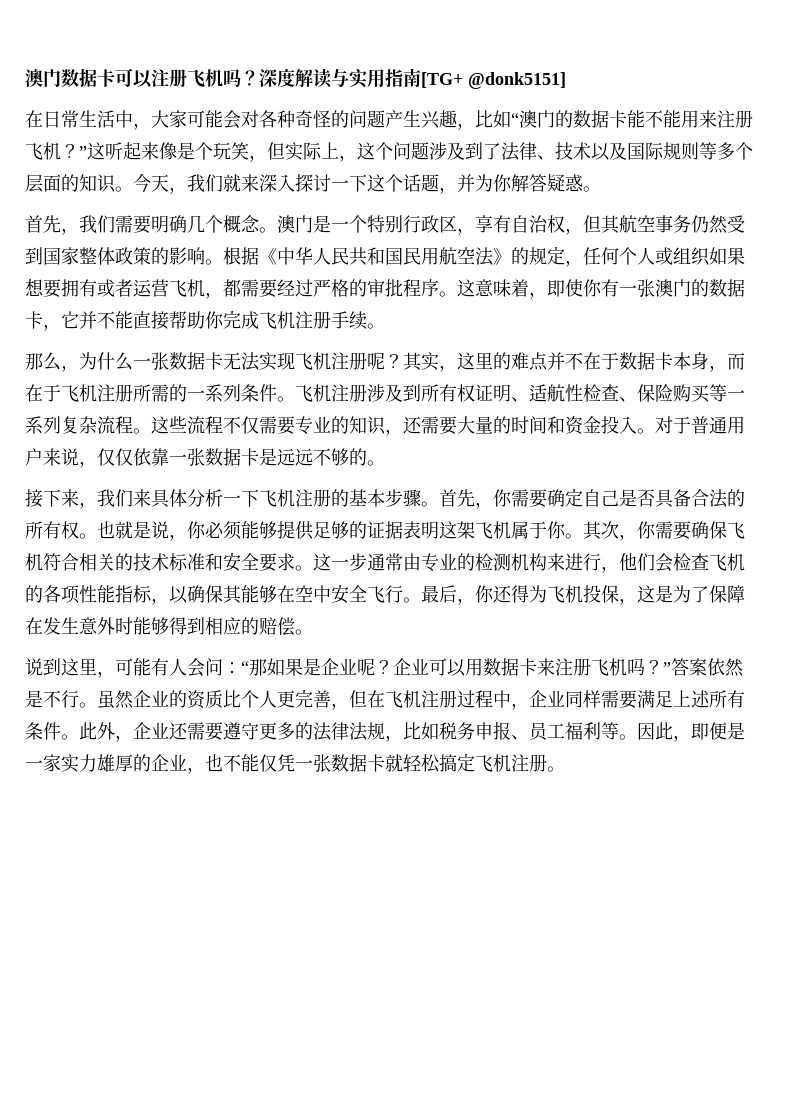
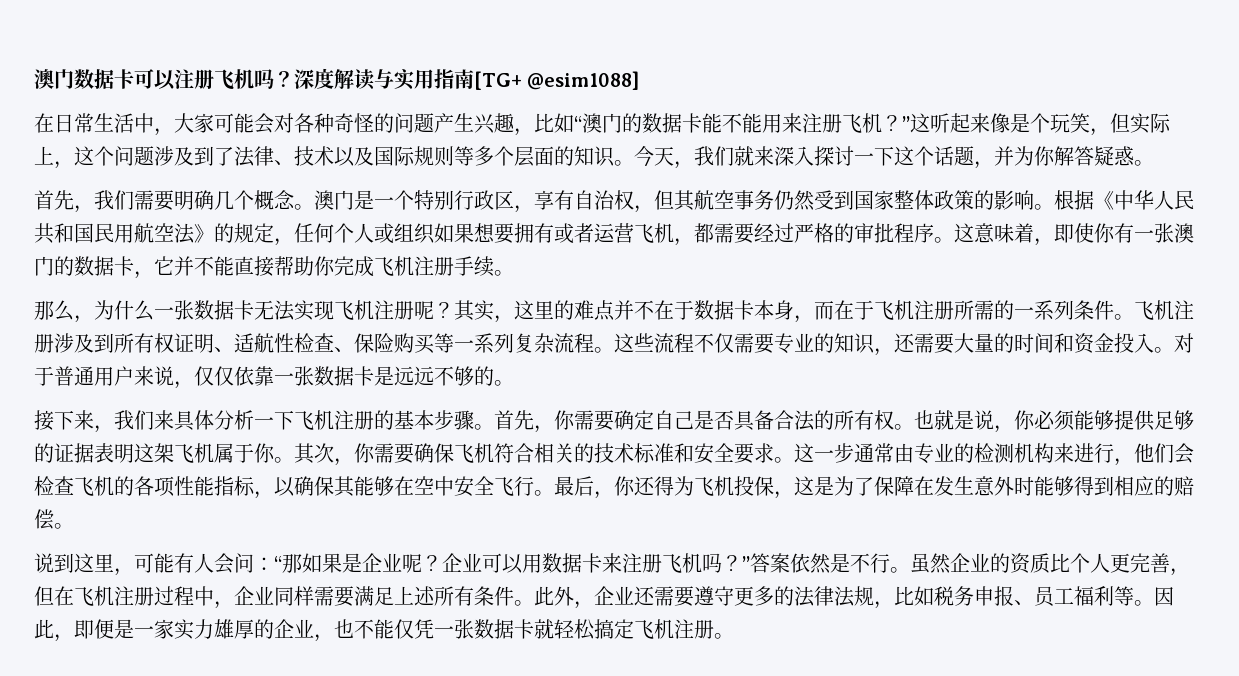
[468,72,566,89] @donk5151] -> [527,71,640,90] @esim1088]

